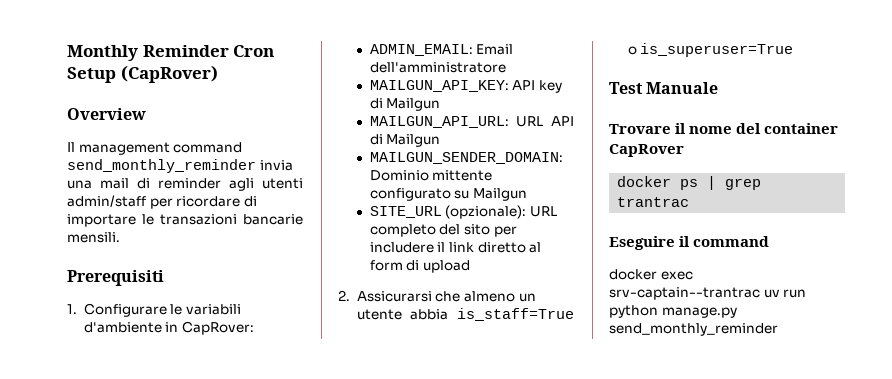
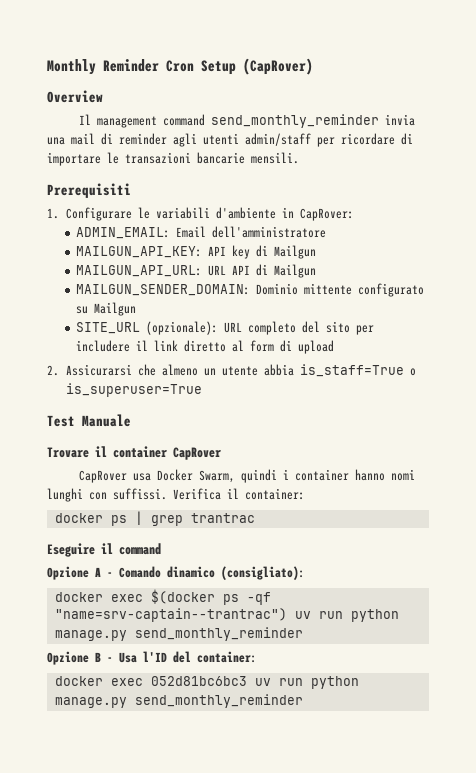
[689,123,762,134] nome del -> (107, 451) none
(684, 150) none -> [79,469,416,483] [47,488,305,502] // CapRover usa Docker Swarm, quindi i container hanno nomi lunghi con suffissi. Verifica il container:
[609,269,693,280] [609,287,807,300] [609,305,737,318] [609,323,778,336] docker exec srv-captain--trantrac uv run python manage.py send_monthly_reminder -> [47,566,305,580] [54,589,271,605] [54,608,399,622] [54,627,303,641] [47,651,257,665] [54,676,359,689] [54,694,303,708] Opzione A - Comando dinamico (consigliato): // docker exec $(docker ps -qf "name=srv-captain--trantrac") uv run python manage.py send_monthly_reminder // Opzione B - Usa l'ID del container: // docker exec 052d81bc6bc3 uv run python manage.py send_monthly_reminder

